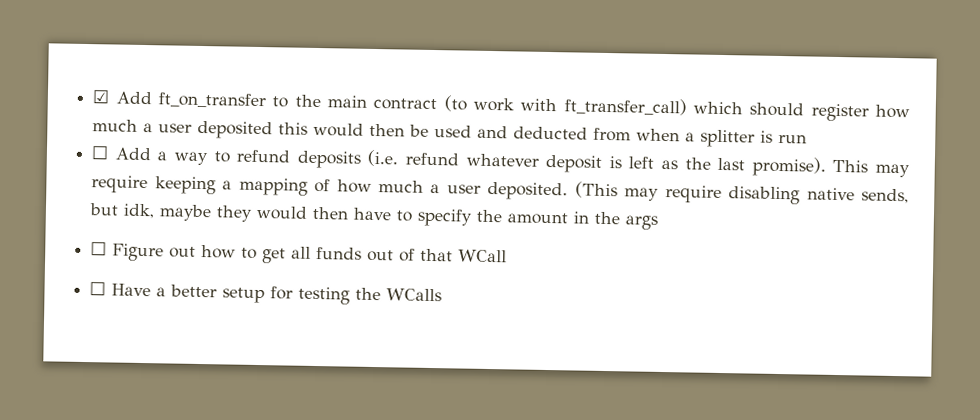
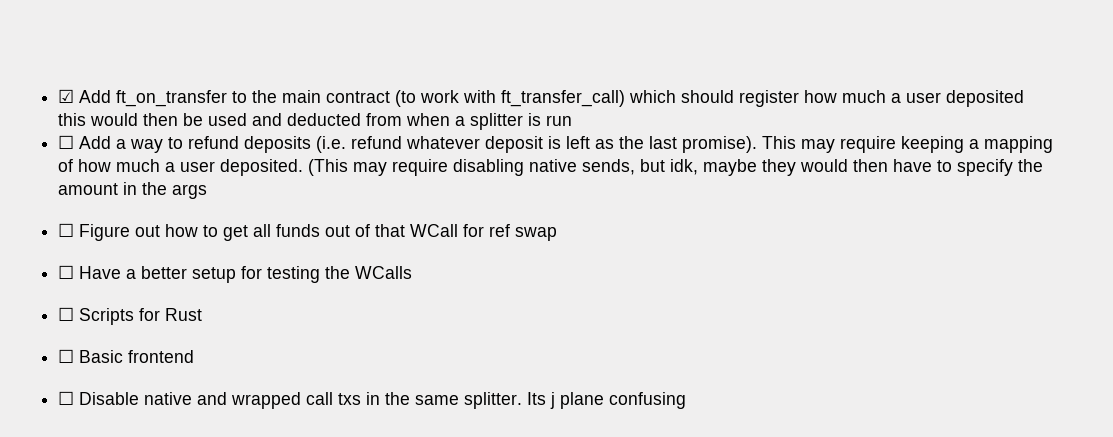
(508, 256) none -> [463,224,558,241] for ref swap
(443, 295) none -> [58,307,203,325] [58,349,195,363] [58,391,687,409] // ☐ Scripts for Rust // ☐ Basic frontend // ☐ Disable native and wrapped call txs in the same splitter. Its j plane confusing

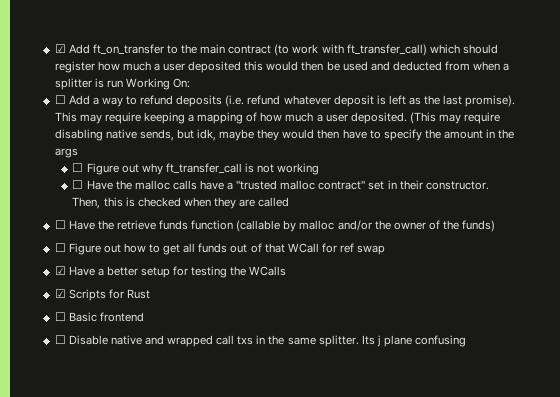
(573, 120) none -> [125,78,191,90] Working On:
(208, 191) none -> [72,163,320,175] [72,180,489,190] [72,197,290,209] [54,220,496,232] // ☐ Figure out why ft_transfer_call is not working // ☐ Have the malloc calls have a "trusted malloc contract" set in their constructor. Then, this is checked when they are called // ☐ Have the retrieve funds function (callable by malloc and/or the owner of the funds)
[58,265,75,279] ☐ -> [54,266,66,275] ☑
[58,307,75,321] ☐ -> [54,289,66,298] ☑

